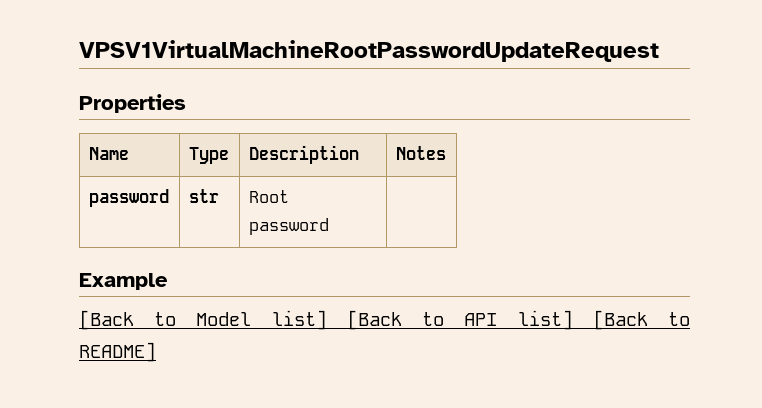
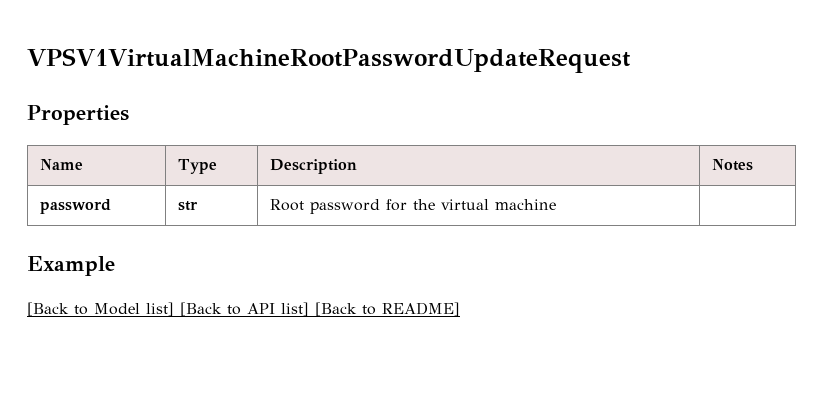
(329, 226) none -> [385,199,556,211] for the virtual machine

